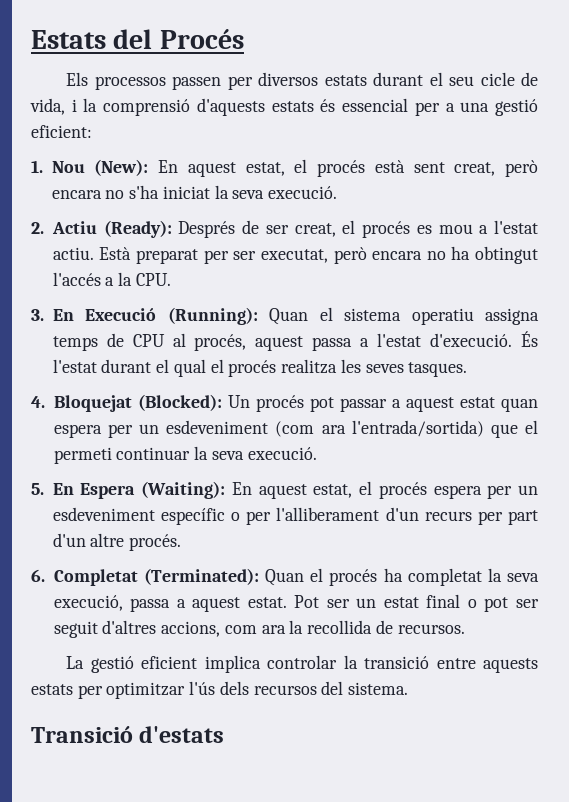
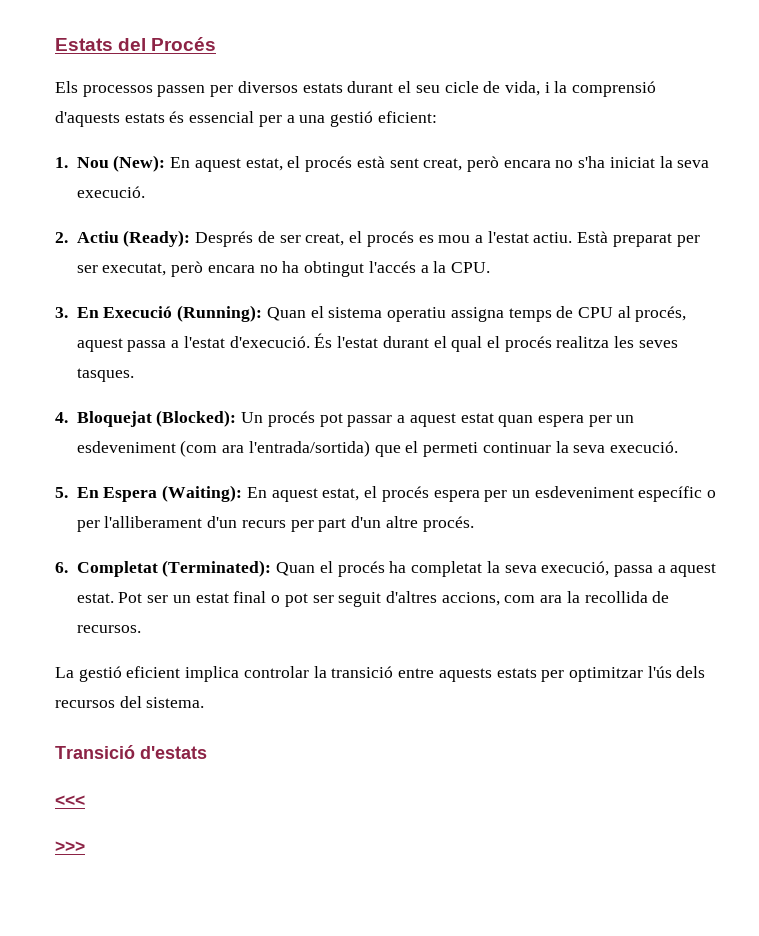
(225, 734) none -> [55,795,85,806] [55,841,85,852] // <<< // >>>

